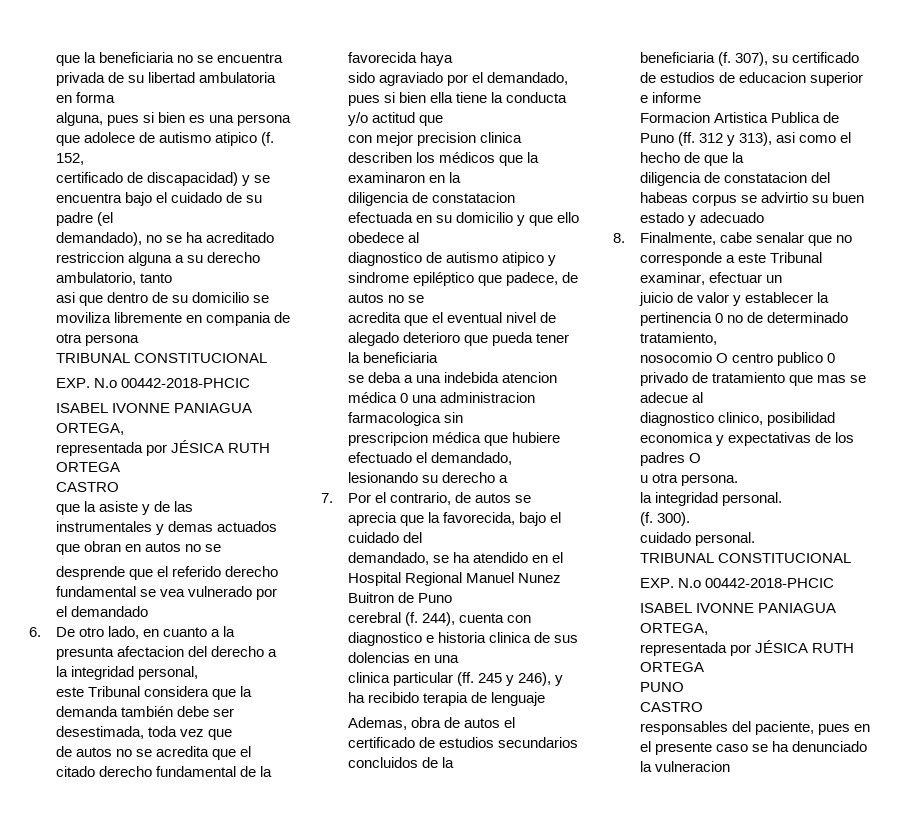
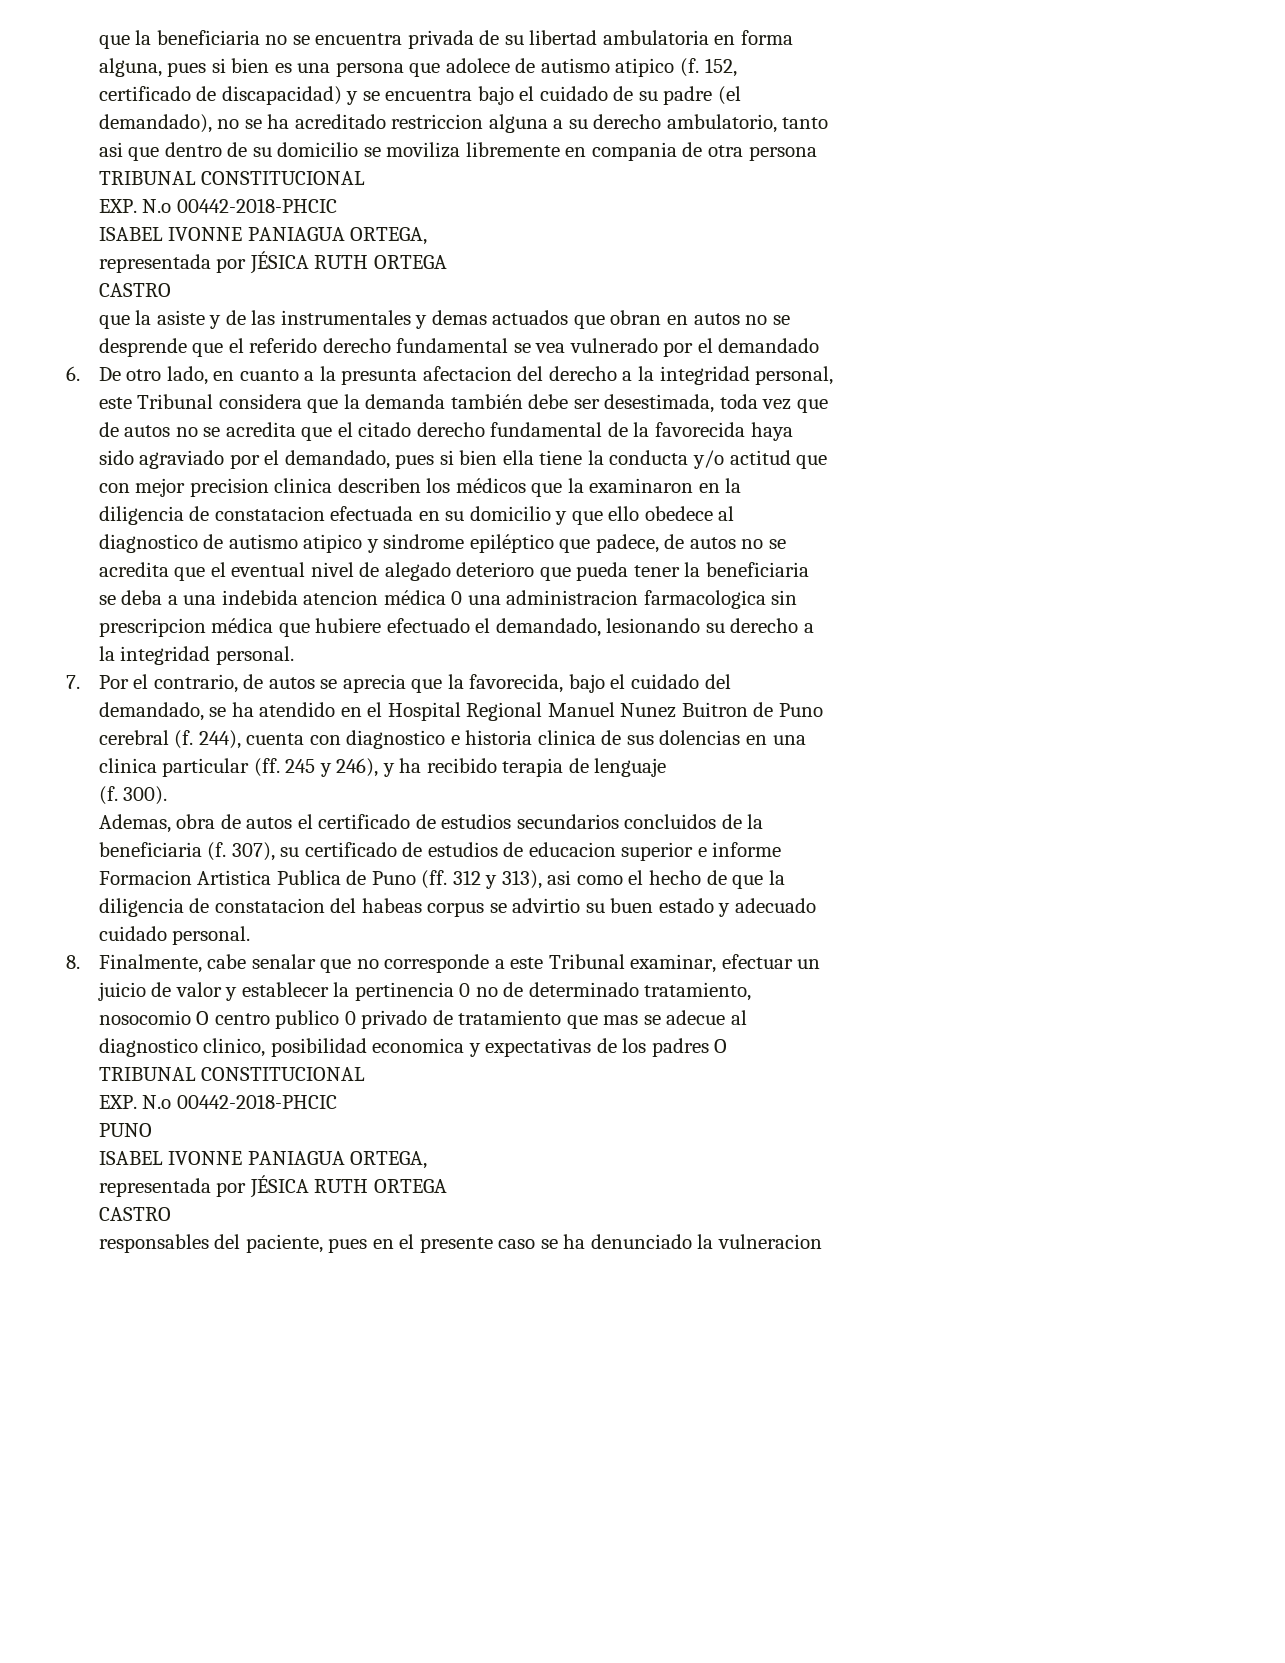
(509, 479) none -> [98,646,294,665] // la integridad personal.
(546, 699) none -> [98,786,168,805] // (f. 300).
(765, 217) none -> [98,926,251,945] // cuidado personal.
[639,473,739,486] [639,492,783,506] [639,512,691,526] [639,532,756,546] [639,553,852,563] [639,578,835,588] [639,603,837,613] [639,623,708,635] [639,640,855,656] [639,662,704,672] [639,682,684,692] // u otra persona. // la integridad personal. // (f. 300). // cuidado personal. // TRIBUNAL CONSTITUCIONAL // EXP. N.o 00442-2018-PHCIC // ISABEL IVONNE PANIAGUA ORTEGA, // representada por JÉSICA RUTH ORTEGA // PUNO -> [98,1067,366,1081] [98,1094,337,1109] [98,1123,152,1137] [98,1151,428,1169] [98,1175,447,1198] // TRIBUNAL CONSTITUCIONAL // EXP. N.o 00442-2018-PHCIC // PUNO // ISABEL IVONNE PANIAGUA ORTEGA, // representada por JÉSICA RUTH ORTEGA

